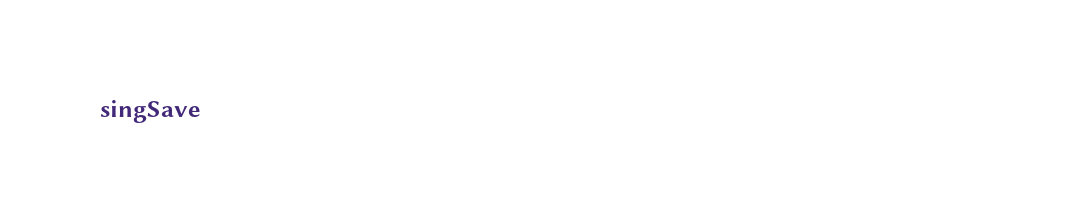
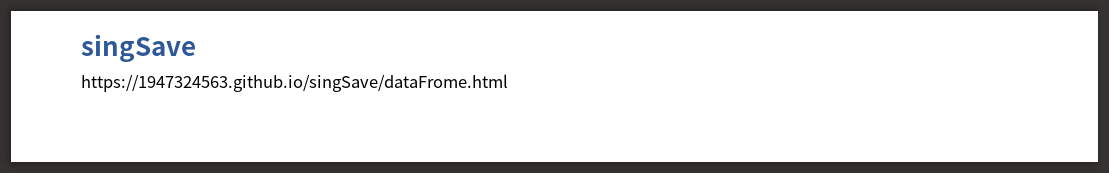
(201, 111) none -> [81,74,508,92] // https://1947324563.github.io/singSave/dataFrome.html

